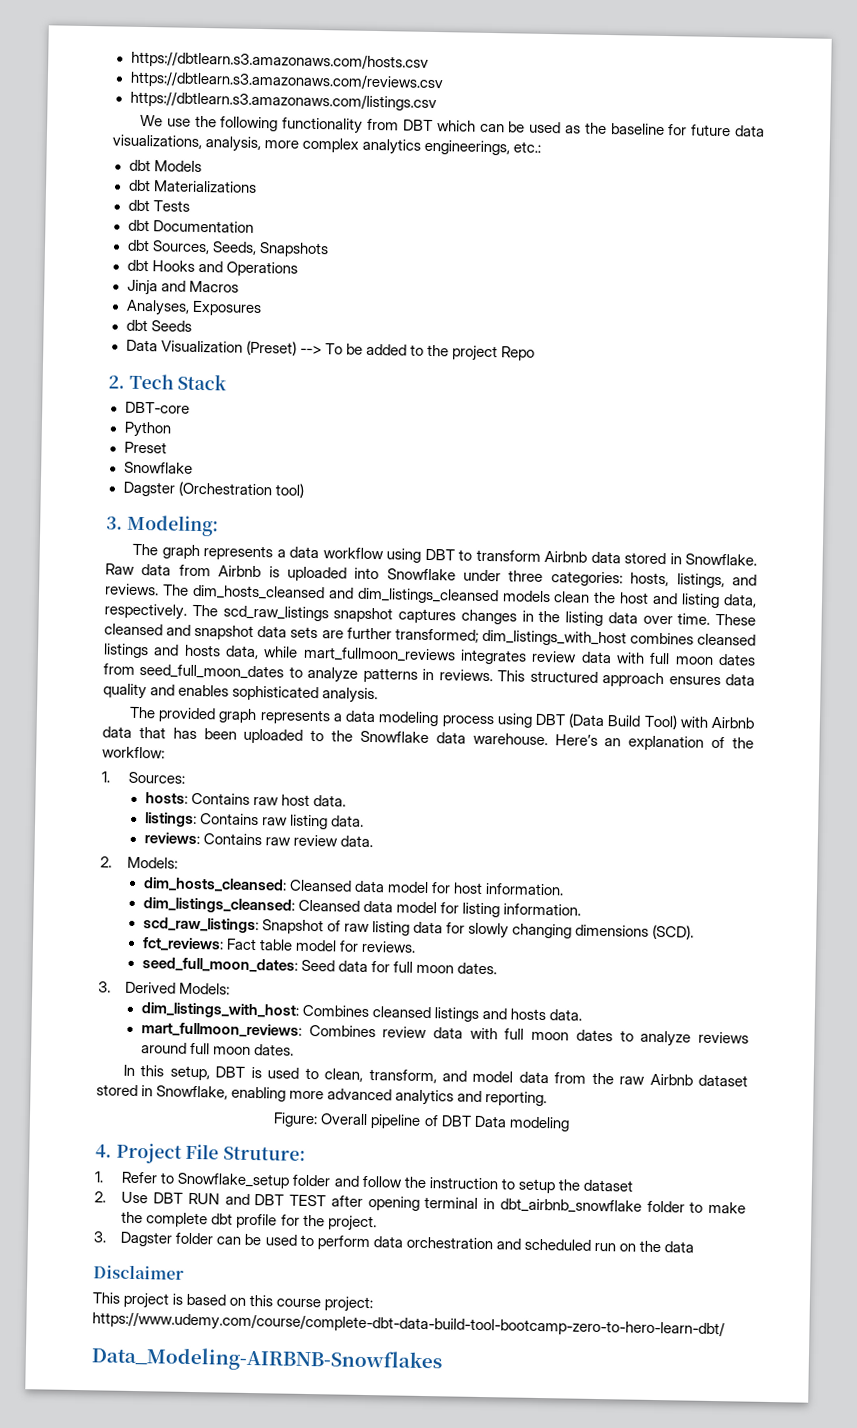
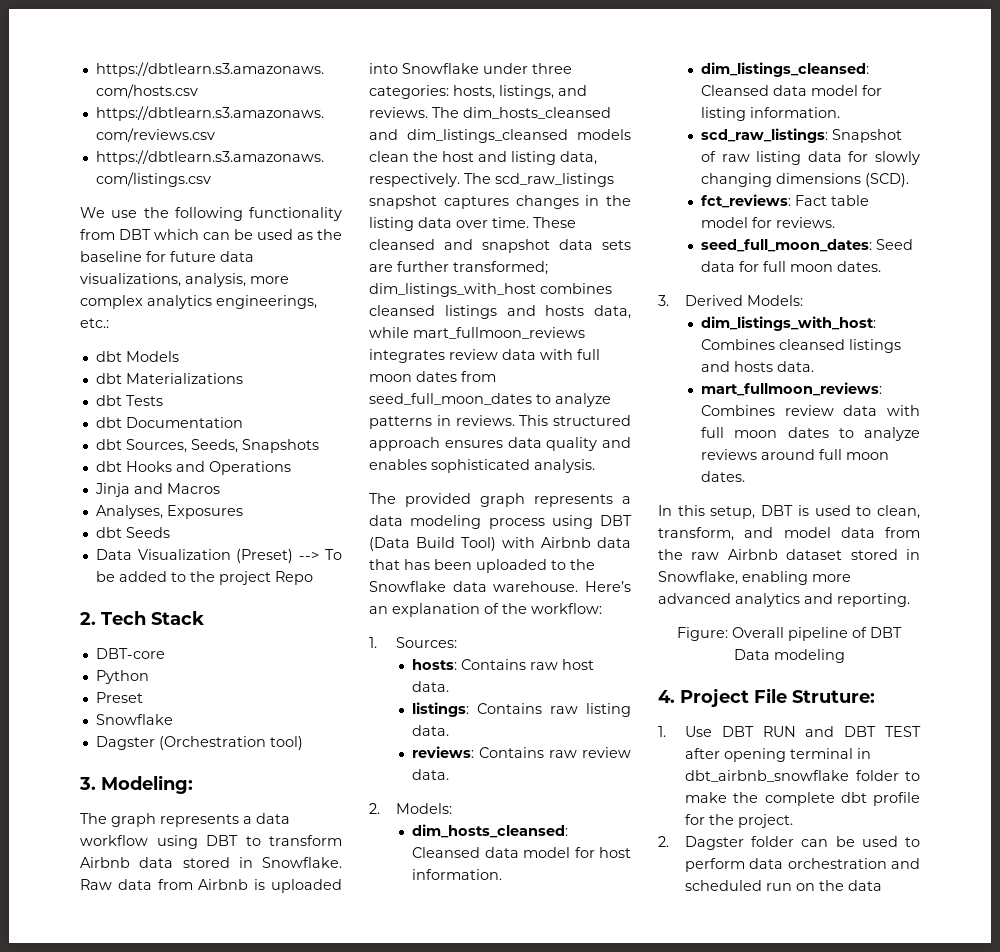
[121,1171,633,1194] [94,1191,106,1203] Refer to Snowflake_setup folder and follow the instruction to setup the dataset // 2. -> (666, 731) none
[93,1231,107,1243] 3. -> [658,836,669,847] 2.
[93,1264,184,1280] [92,1292,374,1313] [92,1311,725,1339] [91,1346,442,1374] // Disclaimer // This project is based on this course project: https://www.udemy.com/course/complete-dbt-data-build-tool-bootcamp-zero-to-hero-learn-dbt/ // Data_Modeling-AIRBNB-Snowflakes -> (883, 885) none

